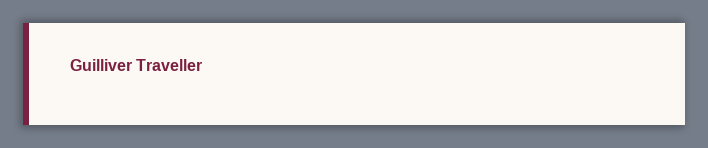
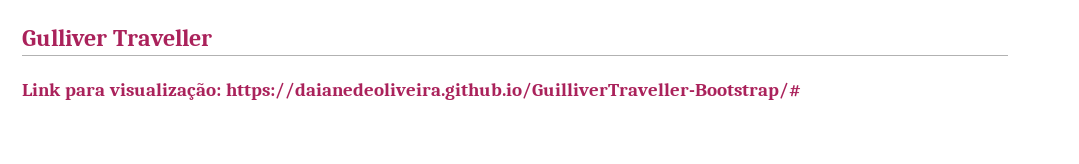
[70,59,132,71] Guilliver -> [22,29,107,46] Gulliver
(203, 65) none -> [22,82,802,100] // Link para visualização: https://daianedeoliveira.github.io/GuilliverTraveller-Bootstrap/#

